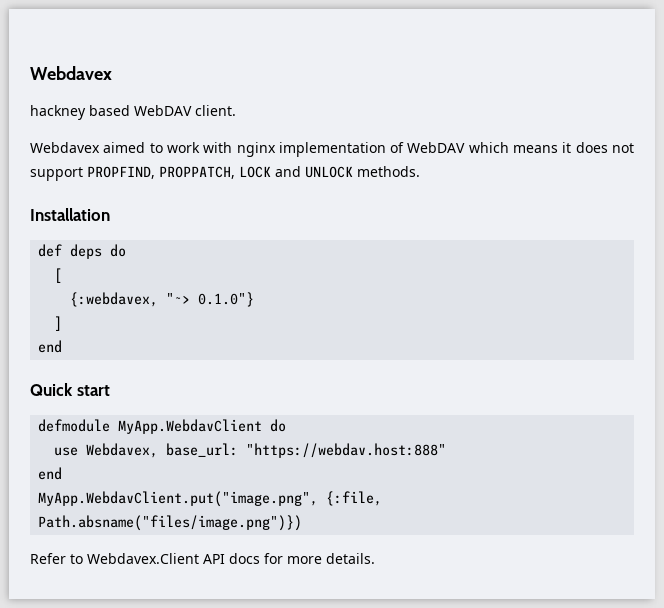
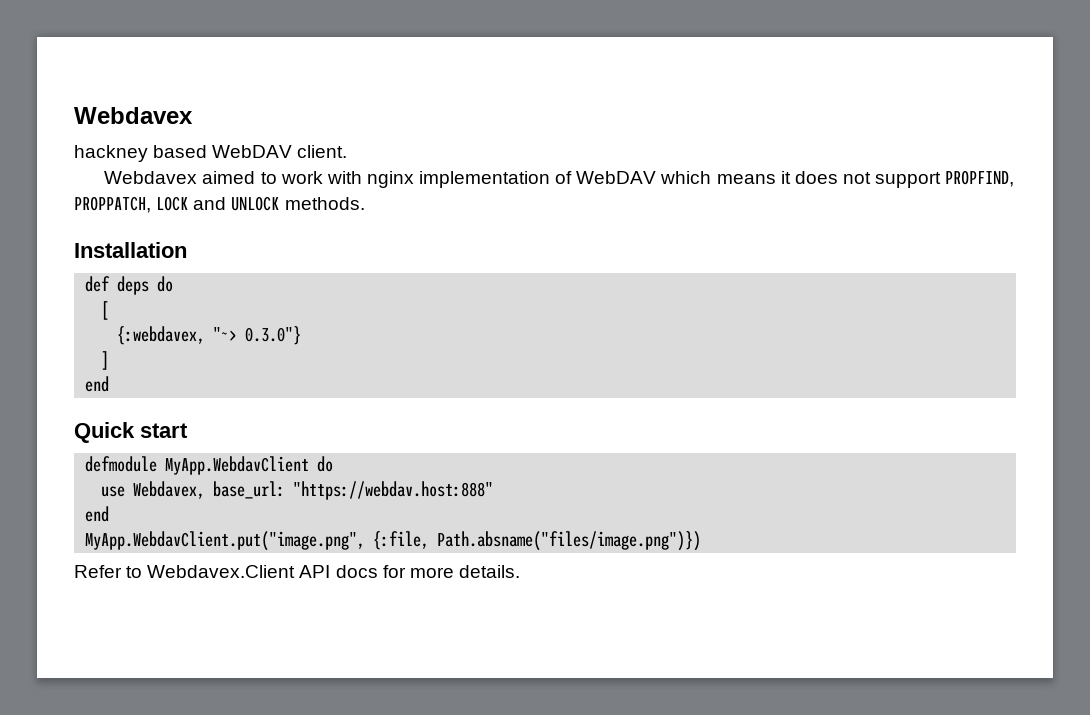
[198,292,255,307] 0.1.0"} -> [245,326,302,345] 0.3.0"}

